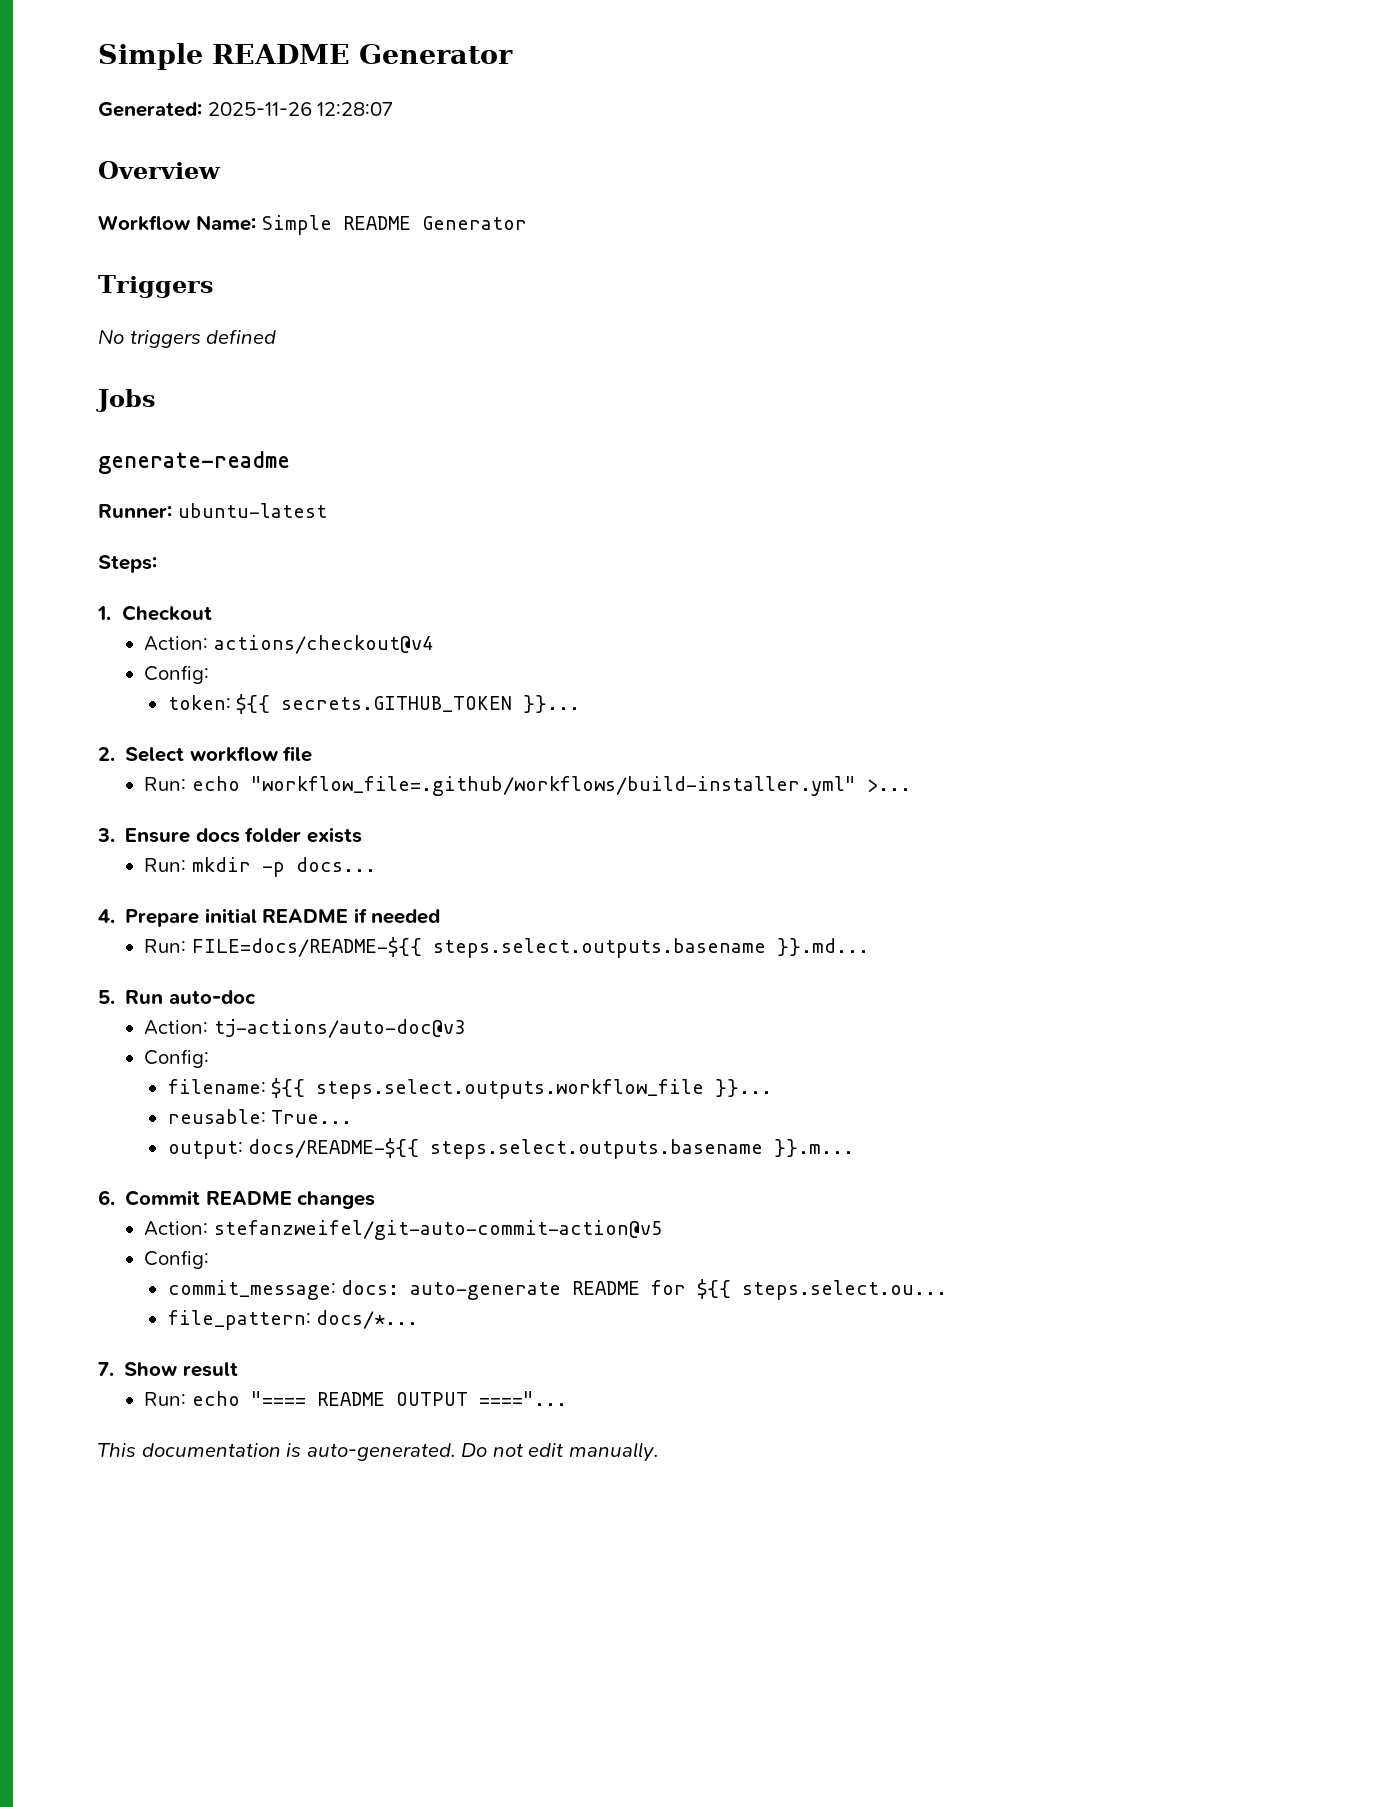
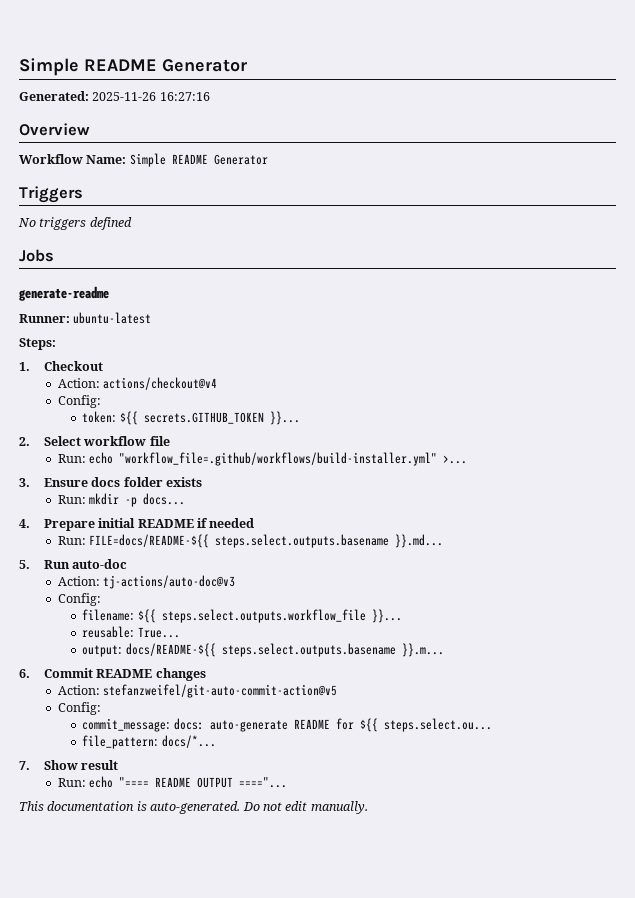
[317,102,394,116] 12:28:07 -> [159,92,210,101] 16:27:16

